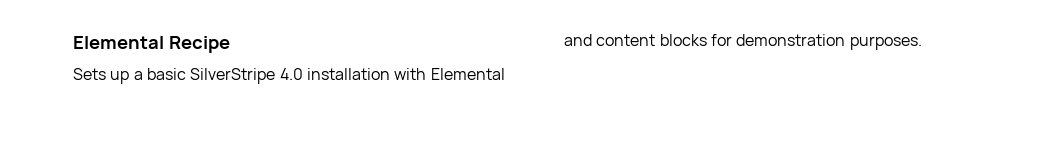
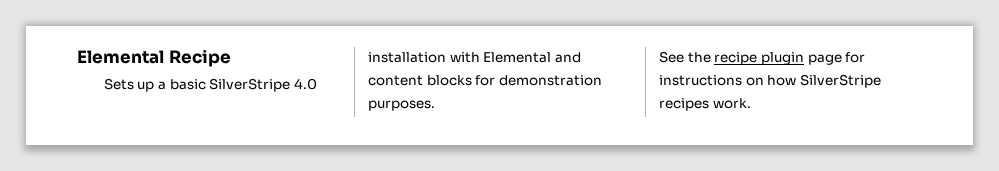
(922, 43) none -> [659,51,866,65] [659,74,881,88] [659,98,751,111] // See the recipe plugin page for instructions on how SilverStripe recipes work.

